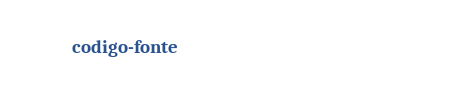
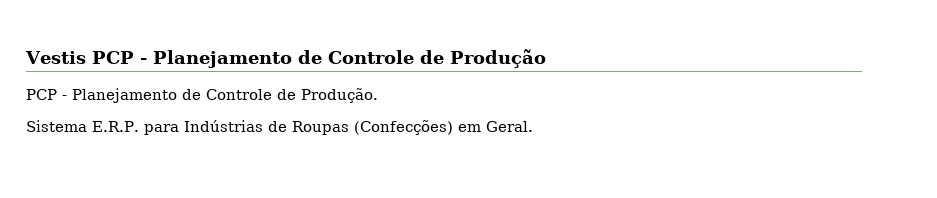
[72,40,178,57] codigo-fonte -> [25,49,546,68] [26,88,378,103] [26,120,533,135] Vestis PCP - Planejamento de Controle de Produção // PCP - Planejamento de Controle de Produção. // Sistema E.R.P. para Indústrias de Roupas (Confecções) em Geral.

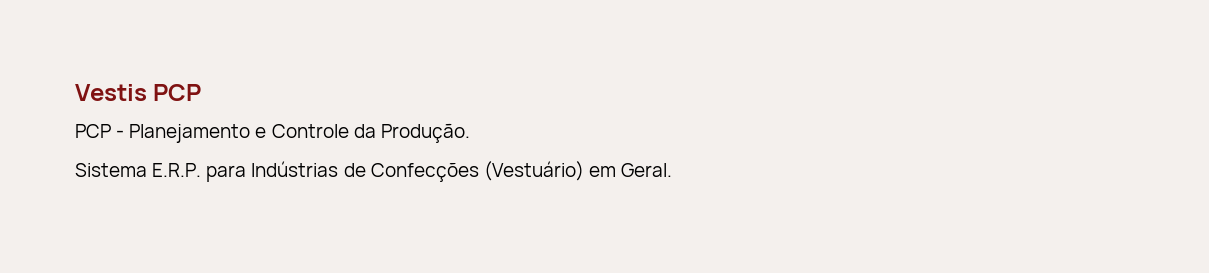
[139,49,546,68] [26,88,296,103] - Planejamento de Controle de Produção // PCP - Planejamento de Controle de -> [75,124,376,143] // PCP - Planejamento e Controle da
[291,120,453,135] Roupas (Confecções) -> [370,161,584,182] Confecções (Vestuário)

